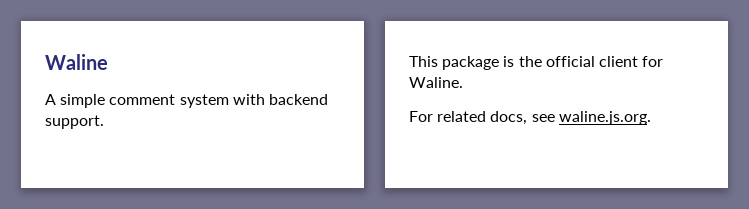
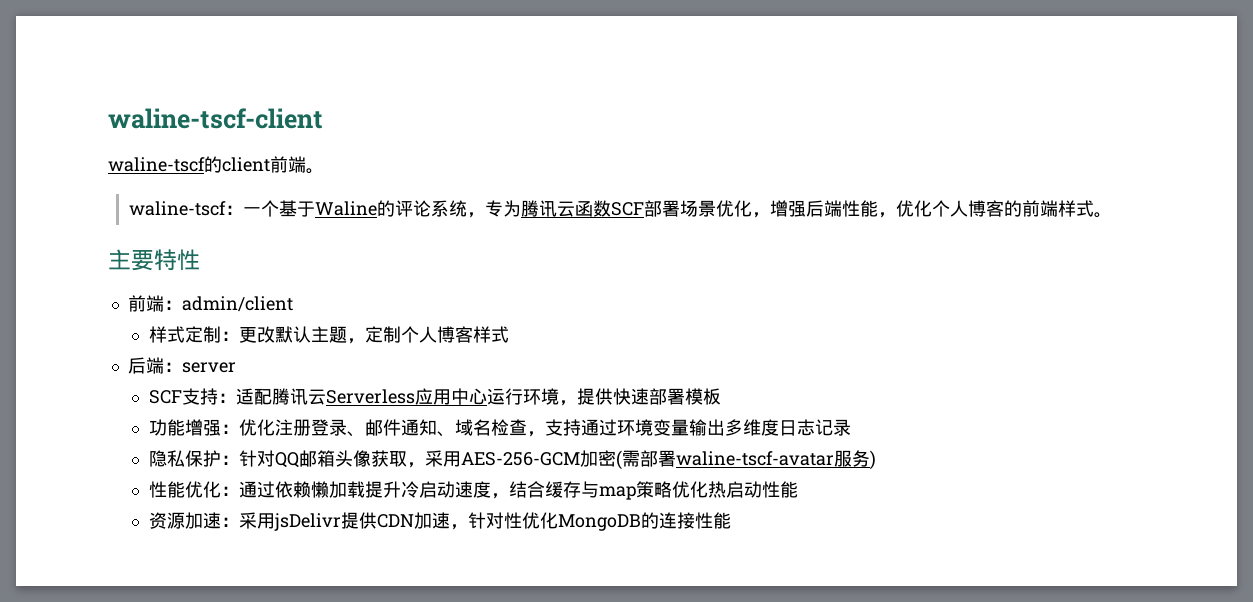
[45,54,108,70] [45,94,328,108] [45,115,104,129] [409,56,664,70] [409,77,463,88] [409,111,651,125] Waline // A simple comment system with backend support. // This package is the official client for Waline. // For related docs, see waline.js.org. -> [108,108,323,129] [108,156,324,174] [128,200,1112,218] [108,249,200,271] [127,295,293,312] [148,326,509,344] [127,357,236,374] [148,388,721,406] [148,419,851,437] [148,450,876,470] [148,481,798,500] [148,512,731,531] waline-tscf-client // waline-tscf的client前端。 // waline-tscf：一个基于Waline的评论系统，专为腾讯云函数SCF部署场景优化，增强后端性能，优化个人博客的前端样式。 // 主要特性 // 前端：admin/client // 样式定制：更改默认主题，定制个人博客样式 // 后端：server // SCF支持：适配腾讯云Serverless应用中心运行环境，提供快速部署模板 // 功能增强：优化注册登录、邮件通知、域名检查，支持通过环境变量输出多维度日志记录 // 隐私保护：针对QQ邮箱头像获取，采用AES-256-GCM加密(需部署waline-tscf-avatar服务) // 性能优化：通过依赖懒加载提升冷启动速度，结合缓存与map策略优化热启动性能 // 资源加速：采用jsDelivr提供CDN加速，针对性优化MongoDB的连接性能

